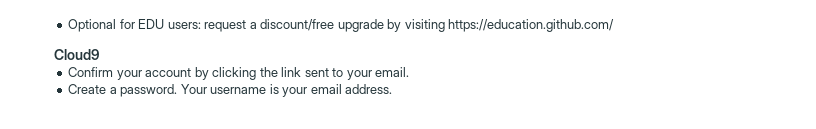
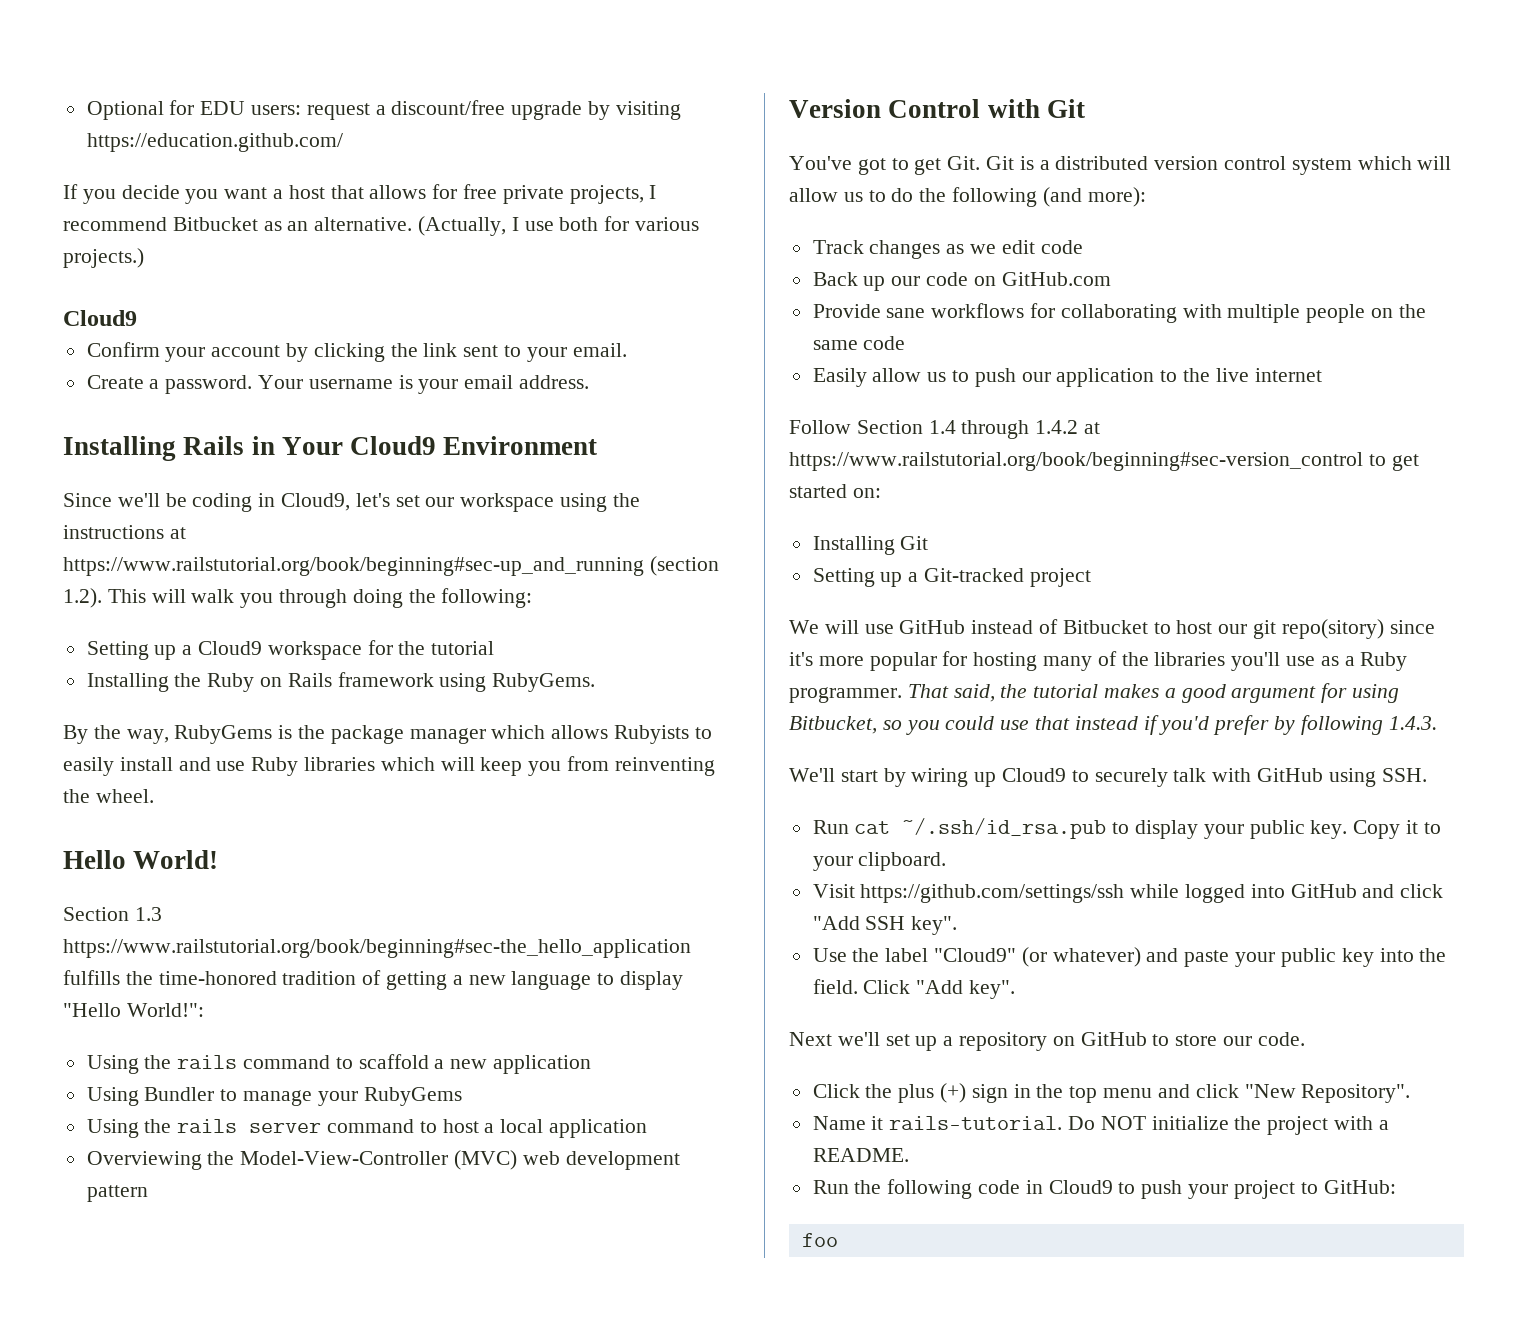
(615, 25) none -> [63,184,657,204] [63,216,700,236] [63,248,144,268] // If you decide you want a host that allows for free private projects, I recommend Bitbucket as an alternative. (Actually, I use both for various projects.)
(393, 89) none -> [63,436,598,461] [63,493,640,512] [63,525,186,539] [63,556,719,576] [63,588,533,608] [86,640,495,660] [86,672,596,692] [63,725,712,744] [63,756,715,776] [63,789,154,803] [63,850,219,869] [63,907,162,921] [63,939,691,958] [63,970,684,990] [63,1003,204,1017] [86,1054,592,1074] [86,1087,462,1106] [86,1119,648,1138] [86,1150,680,1170] [86,1185,148,1202] [789,99,1085,118] [789,156,1452,175] [789,187,1146,207] [812,240,1083,259] [812,272,1111,291] [812,303,1426,323] [812,336,906,350] [812,368,1322,387] [789,420,1101,439] [789,452,1419,471] [789,484,881,498] [812,536,929,555] [812,568,1091,587] [789,619,1435,639] [789,651,1408,671] [789,683,1400,703] [789,715,1437,735] [789,768,1427,787] [812,818,1441,839] [812,852,947,871] [812,884,1444,903] [812,916,958,935] [812,947,1447,967] [812,979,1016,999] [789,1032,1305,1051] [812,1083,1411,1103] [812,1116,1389,1135] [812,1148,909,1162] [812,1179,1396,1199] [801,1233,838,1247] // Installing Rails in Your Cloud9 Environment // Since we'll be coding in Cloud9, let's set our workspace using the instructions at https://www.railstutorial.org/book/beginning#sec-up_and_running (section 1.2). This will walk you through doing the following: // Setting up a Cloud9 workspace for the tutorial // Installing the Ruby on Rails framework using RubyGems. // By the way, RubyGems is the package manager which allows Rubyists to easily install and use Ruby libraries which will keep you from reinventing the wheel. // Hello World! // Section 1.3 https://www.railstutorial.org/book/beginning#sec-the_hello_application fulfills the time-honored tradition of getting a new language to display "Hello World!": // Using the rails command to scaffold a new application // Using Bundler to manage your RubyGems // Using the rails server command to host a local application // Overviewing the Model-View-Controller (MVC) web development pattern // Version Control with Git // You've got to get Git. Git is a distributed version control system which will allow us to do the following (and more): // Track changes as we edit code // Back up our code on GitHub.com // Provide sane workflows for collaborating with multiple people on the same code // Easily allow us to push our application to the live internet // Follow Section 1.4 through 1.4.2 at https://www.railstutorial.org/book/beginning#sec-version_control to get started on: // Installing Git // Setting up a Git-tracked project // We will use GitHub instead of Bitbucket to host our git repo(sitory) since it's more popular for hosting many of the libraries you'll use as a Ruby programmer. That said, the tutorial makes a good argument for using Bitbucket, so you could use that instead if you'd prefer by following 1.4.3. // We'll start by wiring up Cloud9 to securely talk with GitHub using SSH. // Run cat ~/.ssh/id_rsa.pub to display your public key. Copy it to your clipboard. // Visit https://github.com/settings/ssh while logged into GitHub and click "Add SSH key". // Use the label "Cloud9" (or whatever) and paste your public key into the field. Click "Add key". // Next we'll set up a repository on GitHub to store our code. // Click the plus (+) sign in the top menu and click "New Repository". // Name it rails-tutorial. Do NOT initialize the project with a README. // Run the following code in Cloud9 to push your project to GitHub: // foo

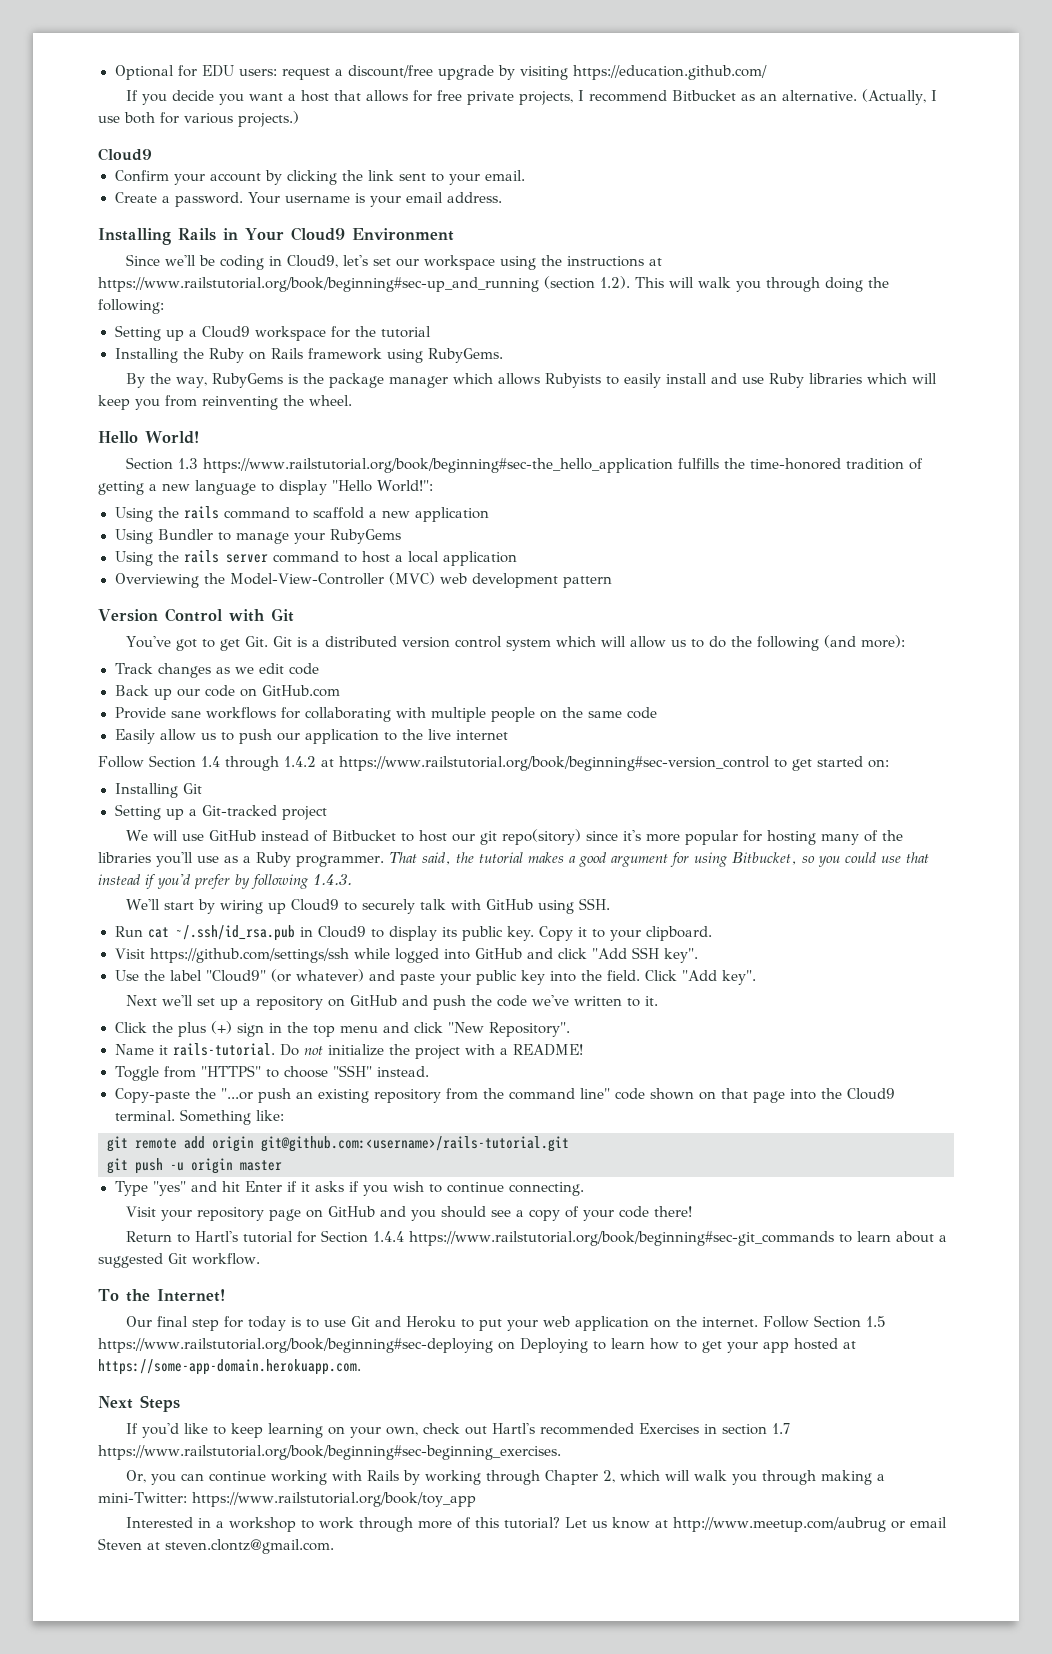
[1112,820,1244,839] to display your -> [299,926,457,941] in Cloud9 to display its
[1152,1032,1305,1046] to store our code. -> [401,995,658,1010] and push the code we've written to it.
[1100,1116,1146,1130] NOT -> [303,1046,323,1055] not
[812,1148,909,1162] [812,1179,1396,1199] [801,1233,838,1247] README. // Run the following code in Cloud9 to push your project to GitHub: // foo -> [512,1044,583,1056] [114,1065,430,1081] [114,1088,895,1103] [114,1109,284,1125] [107,1136,569,1152] [107,1158,282,1174] [114,1181,585,1196] [125,1206,692,1221] [125,1230,947,1246] [98,1253,260,1268] [98,1289,225,1302] [125,1315,886,1331] [98,1338,856,1353] [98,1359,361,1375] [98,1395,180,1412] [125,1423,790,1438] [98,1445,561,1460] [125,1470,885,1485] [98,1492,476,1507] [125,1517,947,1532] [98,1538,334,1554] README! // Toggle from "HTTPS" to choose "SSH" instead. // Copy-paste the "...or push an existing repository from the command line" code shown on that page into the Cloud9 terminal. Something like: // git remote add origin git@github.com:<username>/rails-tutorial.git // git push -u origin master // Type "yes" and hit Enter if it asks if you wish to continue connecting. // Visit your repository page on GitHub and you should see a copy of your code there! // Return to Hartl's tutorial for Section 1.4.4 https://www.railstutorial.org/book/beginning#sec-git_commands to learn about a suggested Git workflow. // To the Internet! // Our final step for today is to use Git and Heroku to put your web application on the internet. Follow Section 1.5 https://www.railstutorial.org/book/beginning#sec-deploying on Deploying to learn how to get your app hosted at https://some-app-domain.herokuapp.com. // Next Steps // If you'd like to keep learning on your own, check out Hartl's recommended Exercises in section 1.7 https://www.railstutorial.org/book/beginning#sec-beginning_exercises. // Or, you can continue working with Rails by working through Chapter 2, which will walk you through making a mini-Twitter: https://www.railstutorial.org/book/toy_app // Interested in a workshop to work through more of this tutorial? Let us know at http://www.meetup.com/aubrug or email Steven at steven.clontz@gmail.com.

